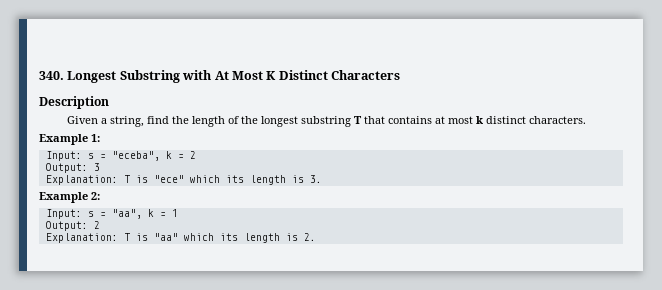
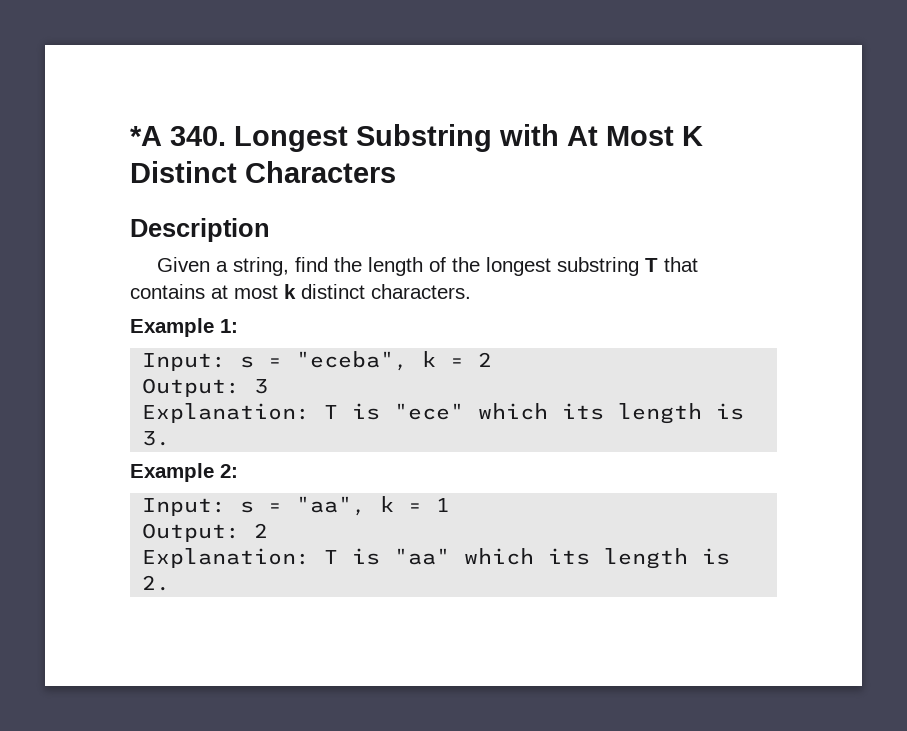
(39, 75) none -> [130,126,162,146] *A

